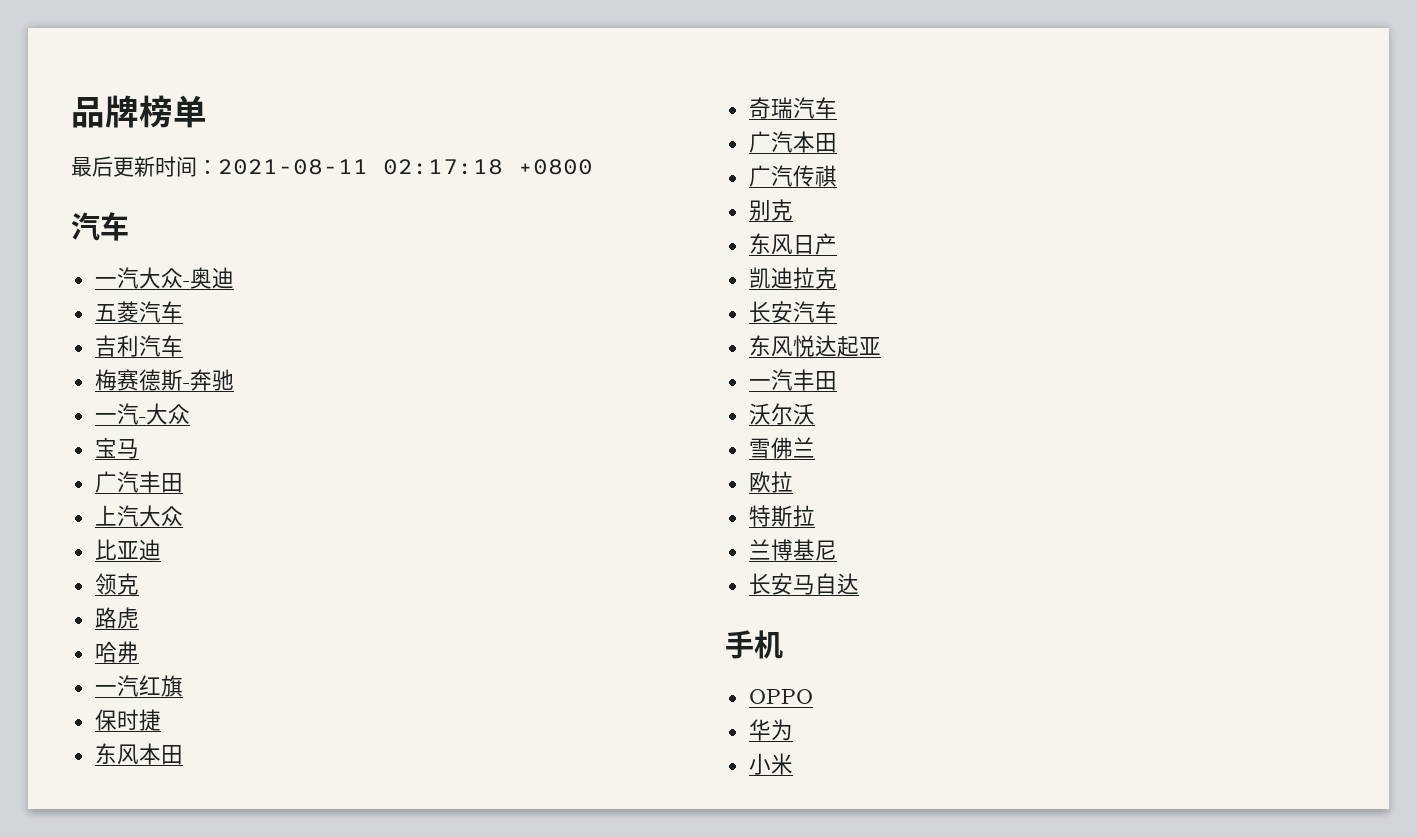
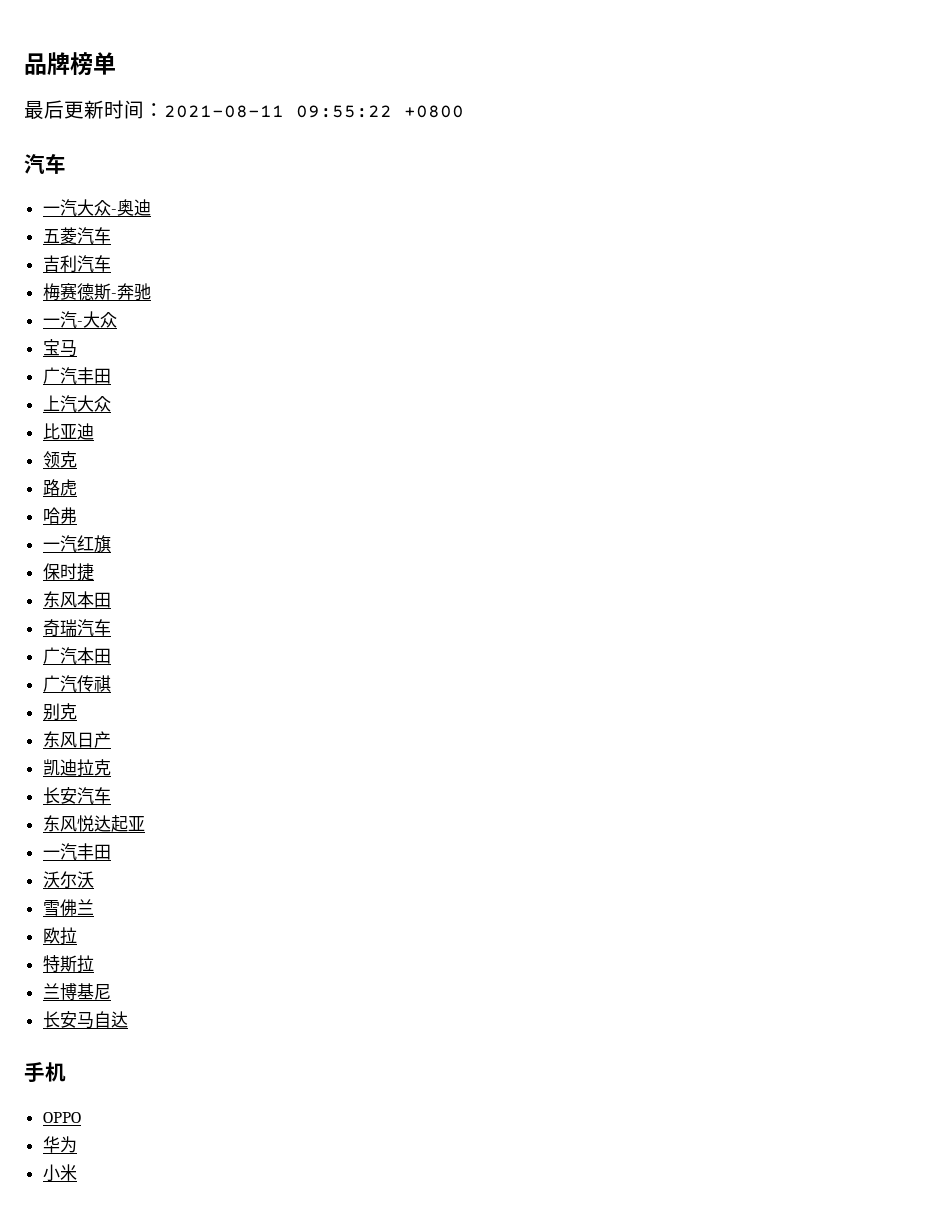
[383,159,503,175] 02:17:18 -> [296,105,392,118] 09:55:22

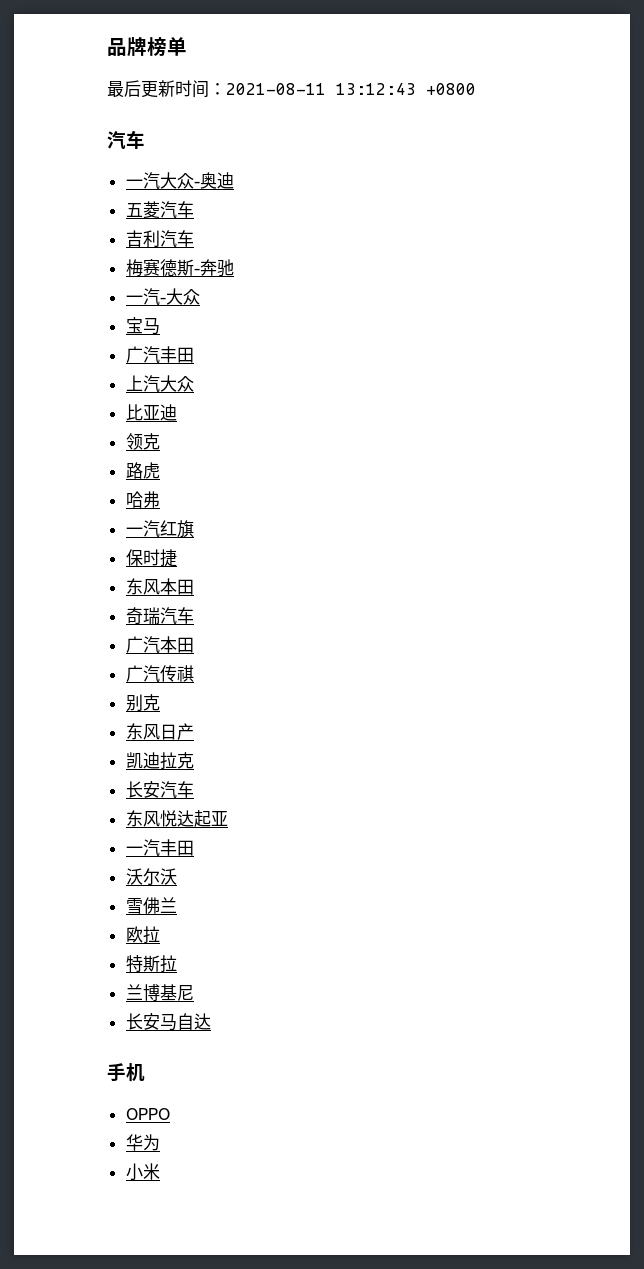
[296,105,392,118] 09:55:22 -> [336,83,416,95] 13:12:43

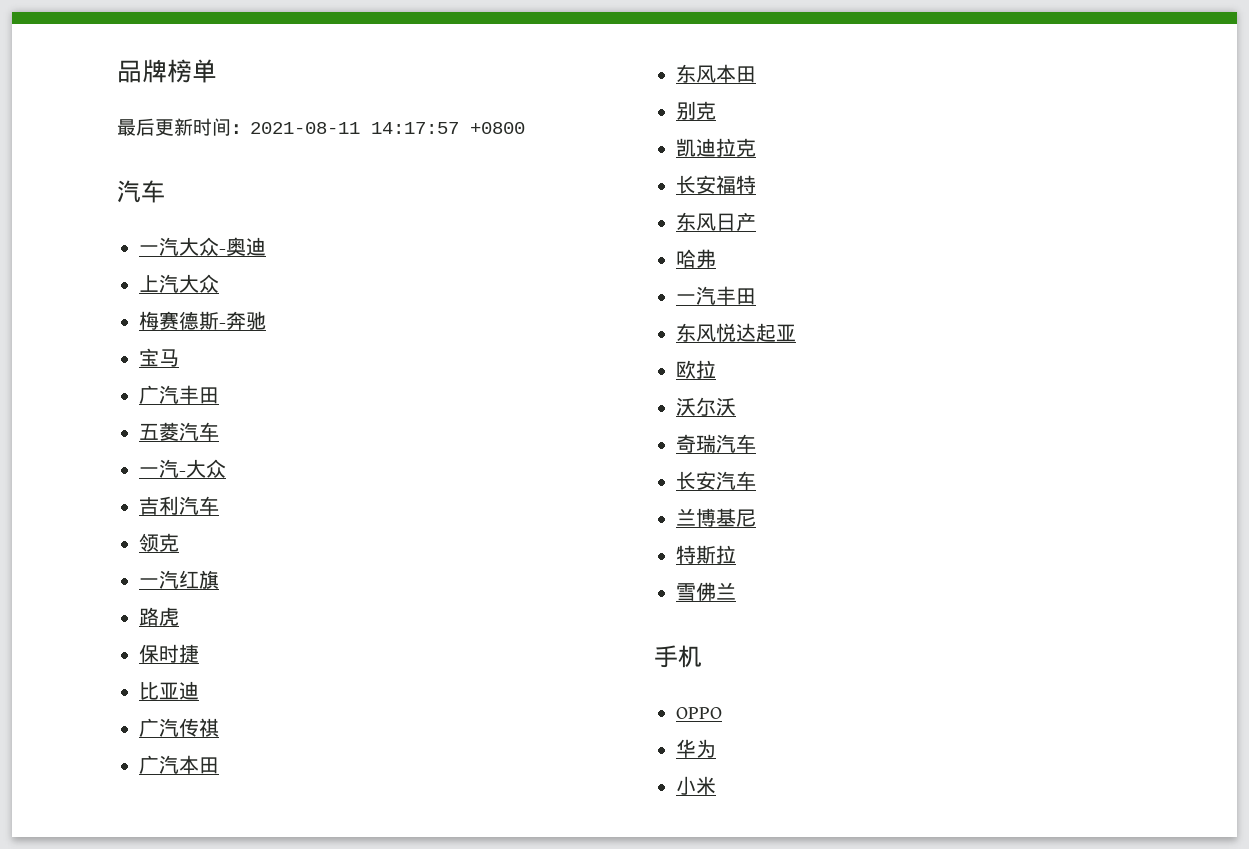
[336,83,416,95] 13:12:43 -> [371,122,459,134] 14:17:57
[125,201,194,218] [125,230,194,247] 五菱汽车 // 吉利汽车 -> [139,274,219,293] 上汽大众
[125,288,200,305] // 一汽-大众 -> (266, 320) none
[125,375,194,392] [125,404,177,421] 上汽大众 // 比亚迪 -> [139,422,219,442] [139,459,226,478] [139,496,219,516] 五菱汽车 // 一汽-大众 // 吉利汽车
[125,462,160,479] [125,491,160,508] // 路虎 // 哈弗 -> (179, 542) none
(194, 529) none -> [139,607,179,626] // 路虎
[125,578,194,595] [125,607,194,624] [125,636,194,653] [125,665,194,682] 东风本田 // 奇瑞汽车 // 广汽本田 // 广汽传祺 -> [139,681,199,700] [139,718,219,737] [139,755,219,774] [676,64,756,83] 比亚迪 // 广汽传祺 // 广汽本田 // 东风本田
[125,723,194,740] // 东风日产 -> (716, 110) none
[159,781,194,798] 汽车 -> [716,175,756,194] [676,212,756,231] [676,249,716,268] [676,286,756,306] 福特 // 东风日产 // 哈弗 // 一汽丰田
[125,839,194,856] 一汽丰田 -> [676,360,716,379] 欧拉
[125,897,177,914] [125,926,160,944] [125,955,177,973] 雪佛兰 // 欧拉 // 特斯拉 -> [676,434,756,454] [676,471,756,491] 奇瑞汽车 // 长安汽车
[125,1013,211,1031] 长安马自达 -> [676,545,736,564] [676,582,736,601] 特斯拉 // 雪佛兰

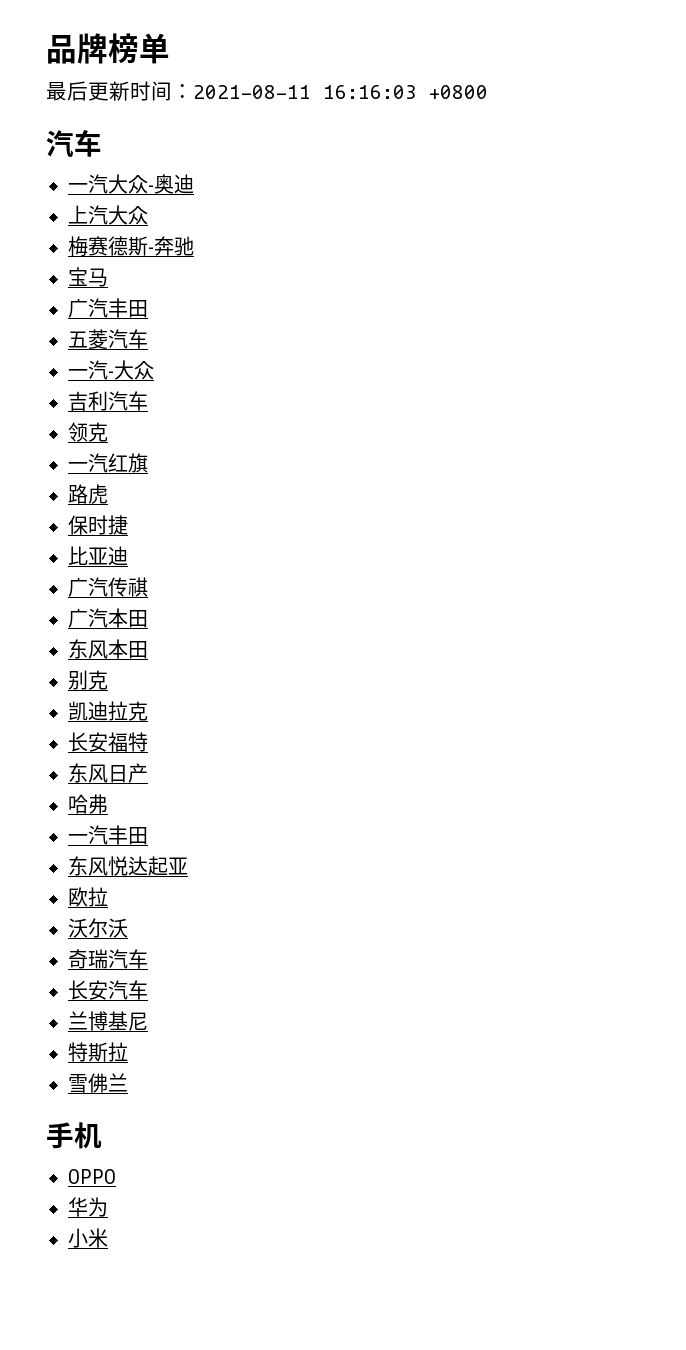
[371,122,459,134] 14:17:57 -> [323,85,417,99] 16:16:03

